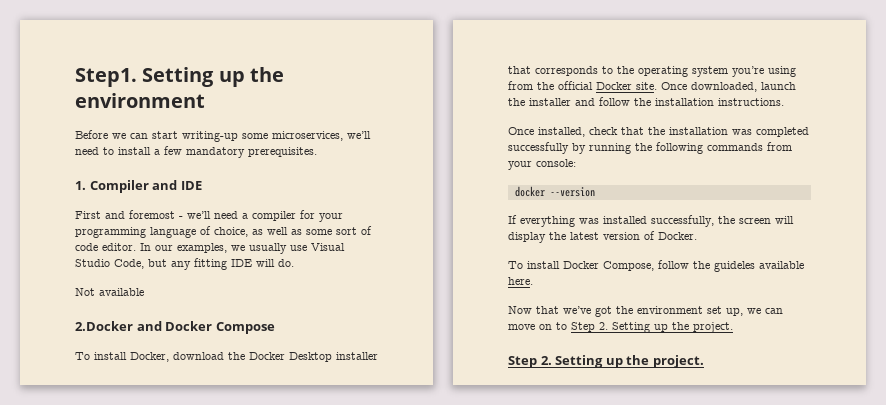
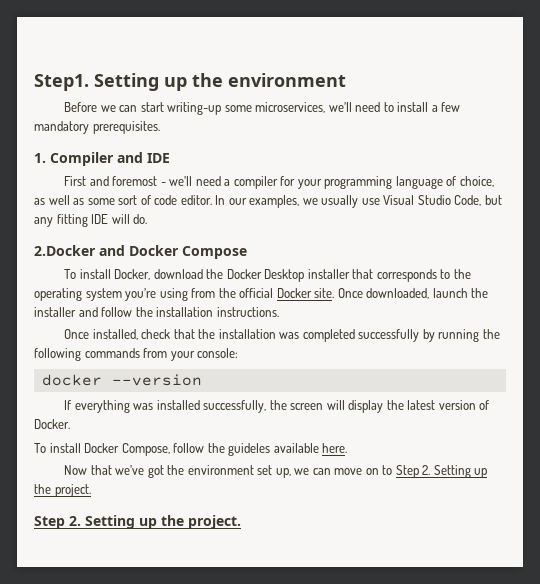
[75,288,144,296] // Not available -> (148, 219) none

